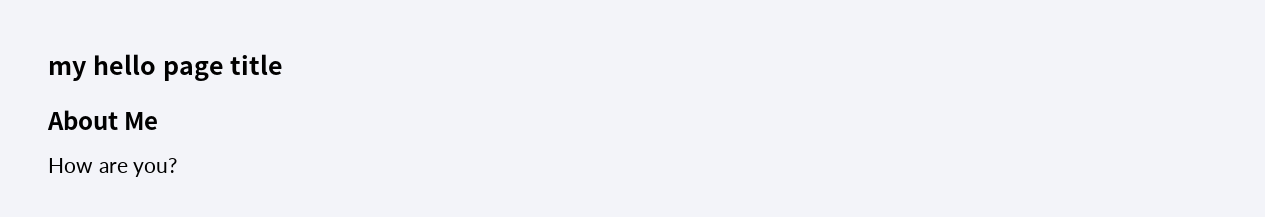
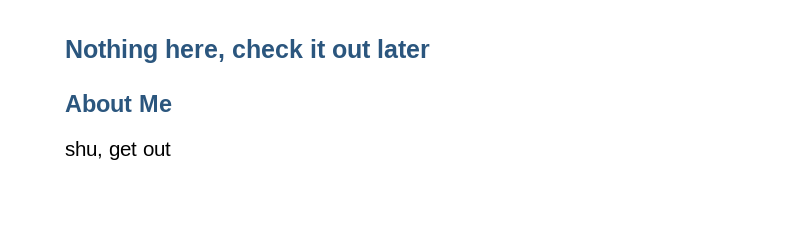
[48,54,284,81] my hello page title -> [65,39,430,63] Nothing here, check it out later
[48,158,178,177] How are you? -> [65,141,171,160] shu, get out

